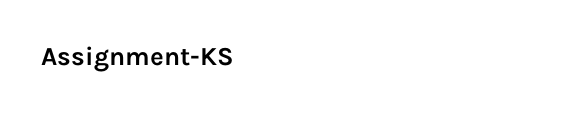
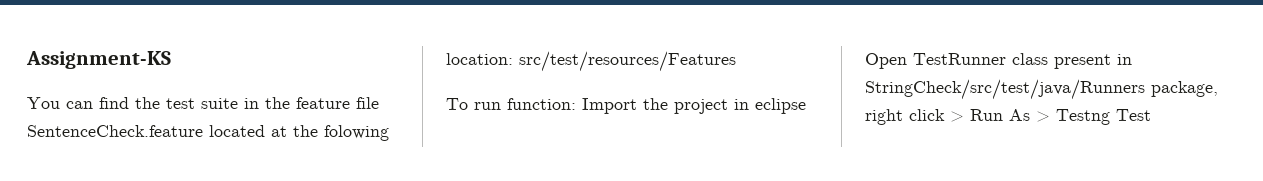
(234, 59) none -> [27,97,379,109] [27,125,389,141] [446,51,736,72] [446,98,806,114] [865,53,1132,69] [865,79,1218,100] [865,109,1151,125] // You can find the test suite in the feature file SentenceCheck.feature located at the folowing location: src/test/resources/Features // To run function: Import the project in eclipse Open TestRunner class present in StringCheck/src/test/java/Runners package, right click > Run As > Testng Test

